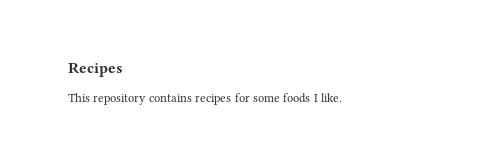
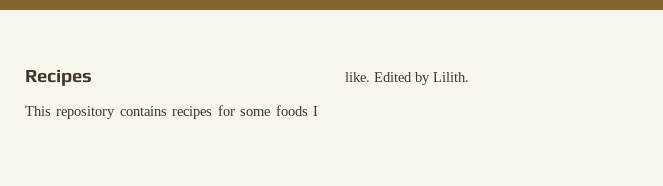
(342, 97) none -> [374,72,469,85] Edited by Lilith.

